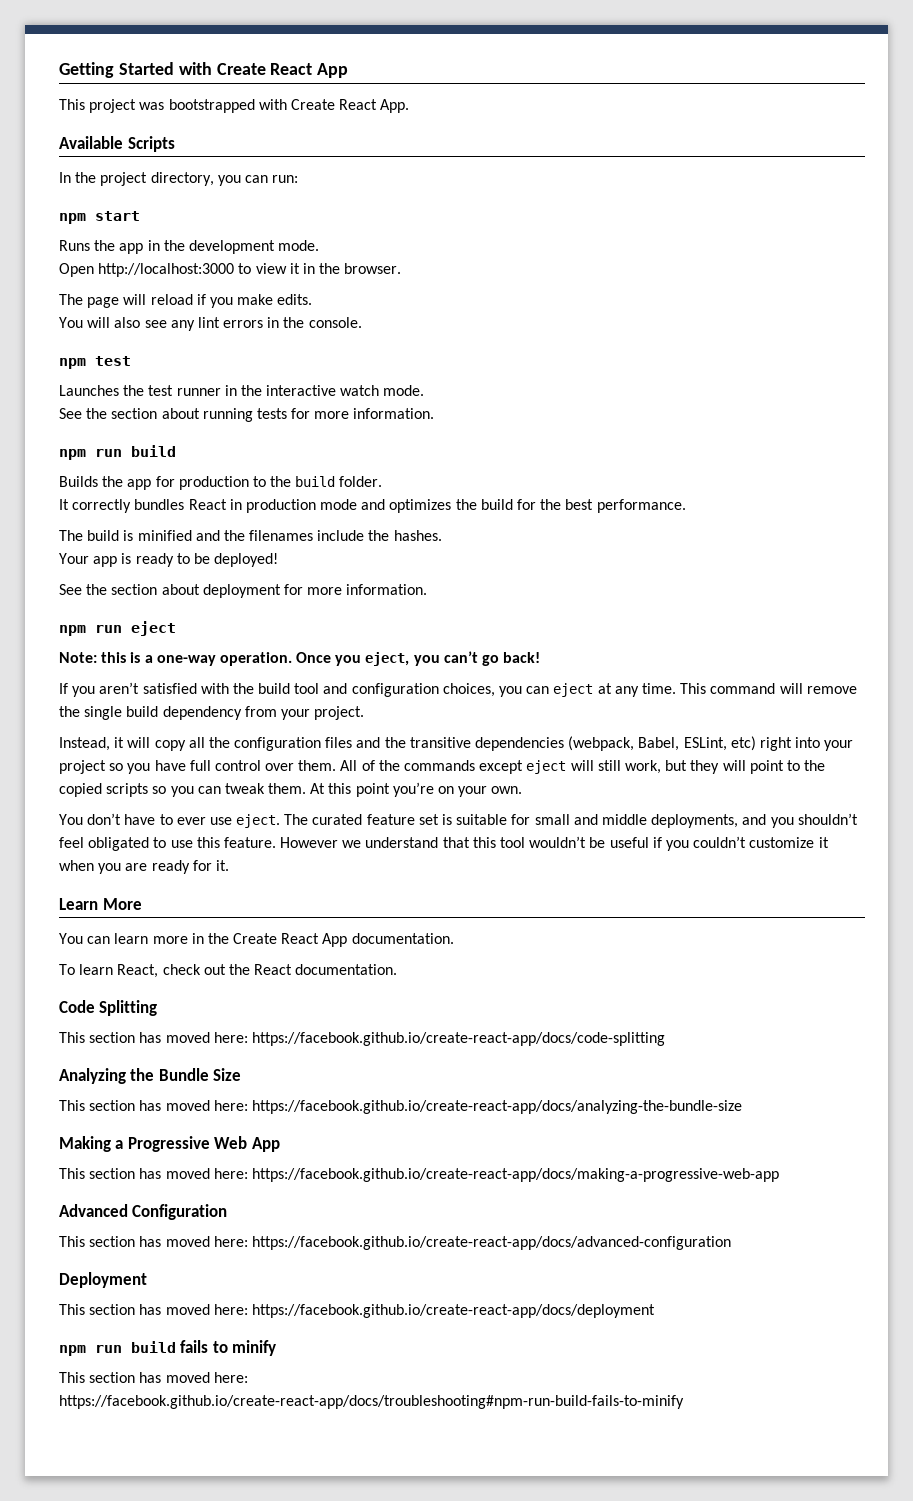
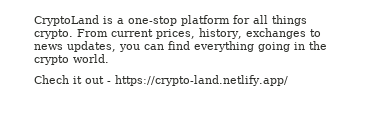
[59,62,349,78] [59,99,410,113] [59,136,175,152] [59,172,299,186] [59,211,140,224] [59,240,320,254] [59,263,402,277] [59,294,313,308] [59,317,362,331] [59,356,131,369] [59,385,425,396] [59,408,435,422] [59,445,176,460] [59,476,383,490] [59,499,686,513] [59,530,442,541] [59,553,279,567] [59,584,428,598] [59,621,176,636] [59,651,541,666] [59,682,857,697] [59,706,365,720] [59,736,854,751] [59,760,826,774] [59,782,523,797] [59,813,858,828] [59,836,829,851] [59,860,229,874] [59,898,142,910] [59,933,454,947] [59,964,398,978] [59,1000,158,1016] [59,1032,665,1046] [59,1068,242,1084] [59,1100,742,1114] [59,1136,280,1152] [59,1168,779,1182] [59,1204,228,1220] [59,1236,731,1250] [59,1272,147,1288] [59,1304,655,1318] [59,1340,277,1356] [59,1372,248,1383] [59,1395,684,1409] Getting Started with Create React App // This project was bootstrapped with Create React App. // Available Scripts // In the project directory, you can run: // npm start // Runs the app in the development mode. // Open http://localhost:3000 to view it in the browser. // The page will reload if you make edits. // You will also see any lint errors in the console. // npm test // Launches the test runner in the interactive watch mode. // See the section about running tests for more information. // npm run build // Builds the app for production to the build folder. // It correctly bundles React in production mode and optimizes the build for the best performance. // The build is minified and the filenames include the hashes. // Your app is ready to be deployed! // See the section about deployment for more information. // npm run eject // Note: this is a one-way operation. Once you eject, you can’t go back! // If you aren’t satisfied with the build tool and configuration choices, you can eject at any time. This command will remove the single build dependency from your project. // Instead, it will copy all the configuration files and the transitive dependencies (webpack, Babel, ESLint, etc) right into your project so you have full control over them. All of the commands except eject will still work, but they will point to the copied scripts so you can tweak them. At this point you’re on your own. // You don’t have to ever use eject. The curated feature set is suitable for small and middle deployments, and you shouldn’t feel obligated to use this feature. However we understand that this tool wouldn’t be useful if you couldn’t customize it when you are ready for it. // Learn More // You can learn more in the Create React App documentation. // To learn React, check out the React documentation. // Code Splitting // This section has moved here: https://facebook.github.io/create-react-app/docs/code-splitting // Analyzing the Bundle Size // This section has moved here: https://facebook.github.io/create-react-app/docs/analyzing-the-bundle-size // Making a Progressive Web App // This section has moved here: https://facebook.github.io/create-react-app/docs/making-a-progressive-web-app // Advanced Configuration // This section has moved here: https://facebook.github.io/create-react-app/docs/advanced-configuration // Deployment // This section has moved here: https://facebook.github.io/create-react-app/docs/deployment // npm run build fails to minify // This section has moved here: https://facebook.github.io/create-react-app/docs/troubleshooting#npm-run-build-fails-to-minify -> [34,15,307,26] [34,28,321,39] [34,41,327,52] [34,54,109,65] [34,75,288,86] CryptoLand is a one-stop platform for all things crypto. From current prices, history, exchanges to news updates, you can find everything going in the crypto world. // Chech it out - https://crypto-land.netlify.app/

